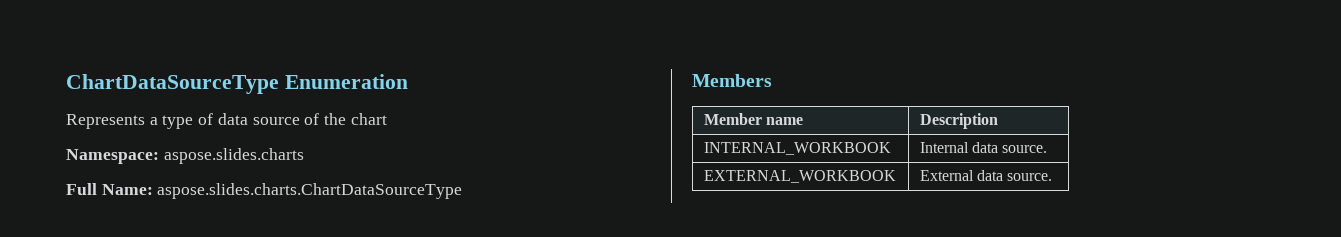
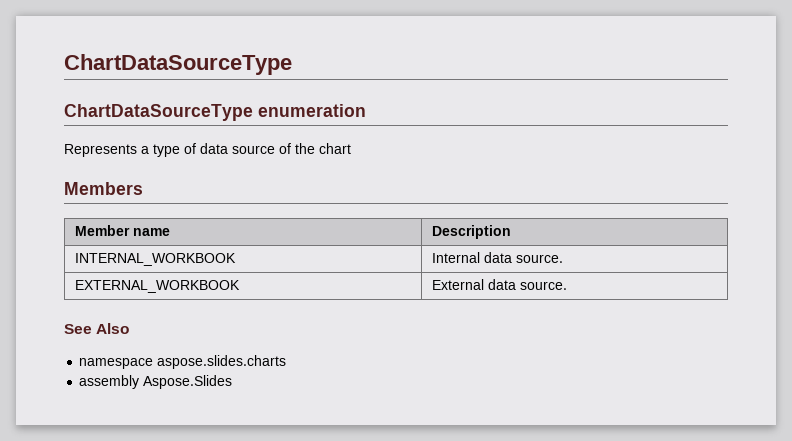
[66,74,408,94] ChartDataSourceType Enumeration -> [64,54,292,75] [64,104,366,121] ChartDataSourceType // ChartDataSourceType enumeration
[66,148,304,164] [66,183,463,199] // Namespace: aspose.slides.charts // Full Name: aspose.slides.charts.ChartDataSourceType -> (351, 148) none
(1053, 177) none -> [64,323,130,334] [79,355,287,369] [79,375,233,389] // See Also // namespace aspose.slides.charts // assembly Aspose.Slides

